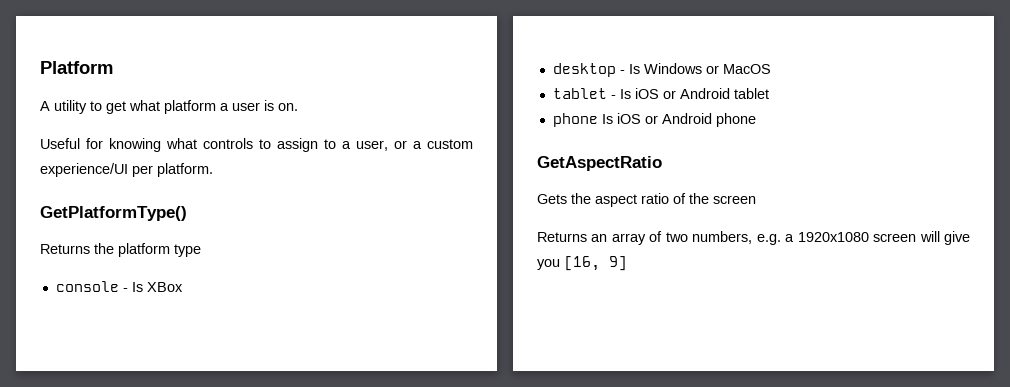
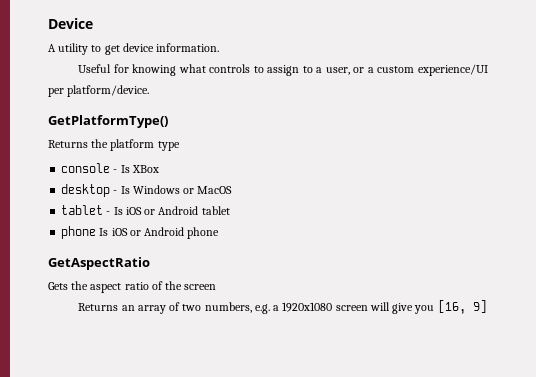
[40,61,113,74] Platform -> [48,18,93,29] Device
[129,100,298,114] what platform a user is on. -> [122,43,220,52] device information.
[157,163,213,177] platform. -> [67,85,150,97] platform/device.

